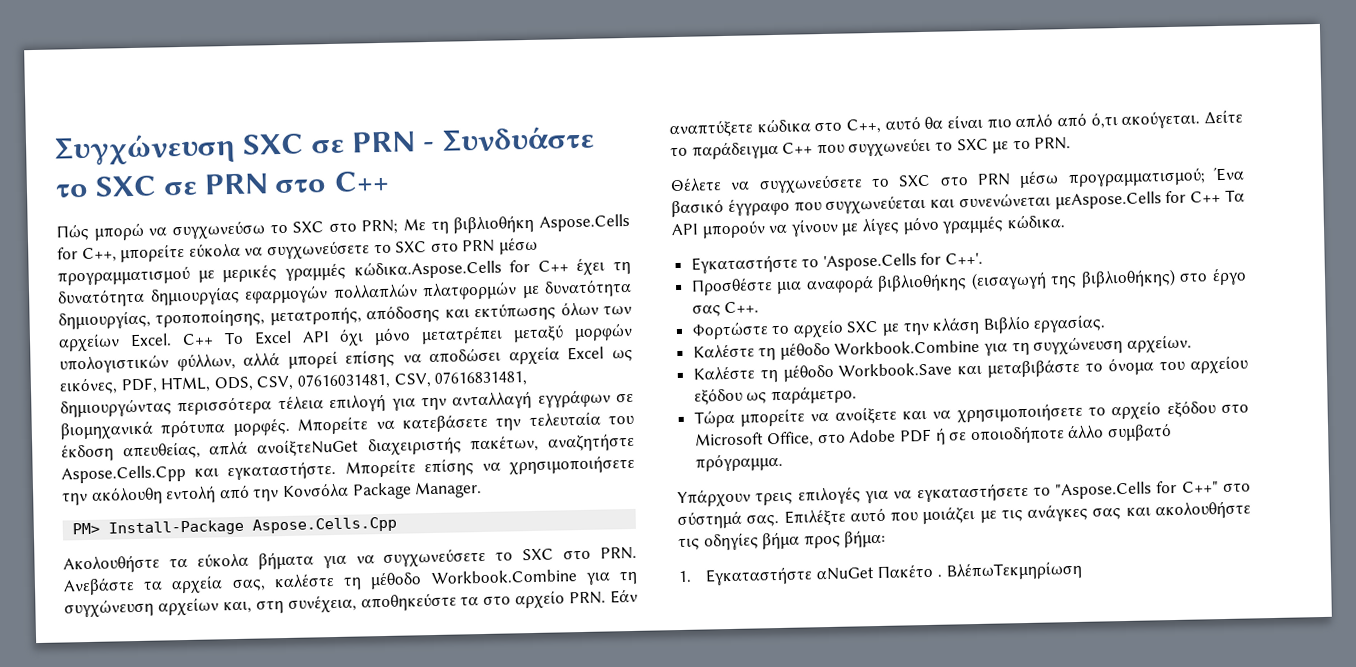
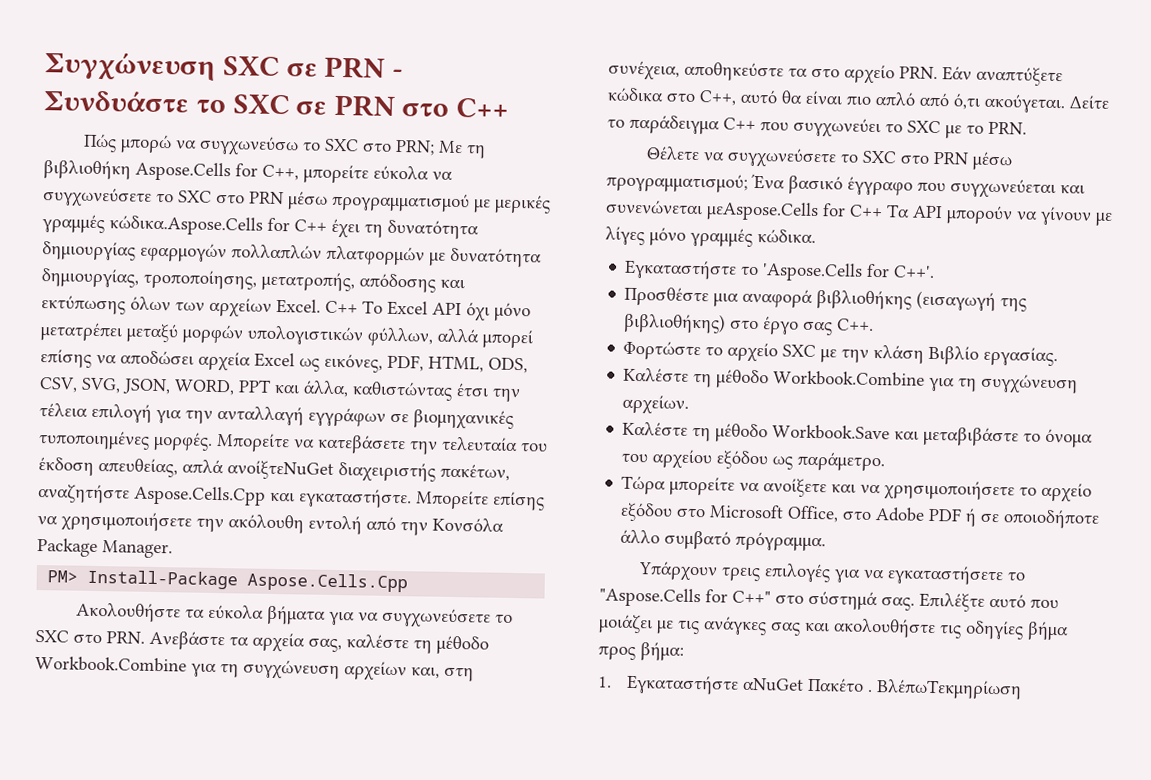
[296,370,529,390] [60,396,273,418] 07616031481, CSV, 07616831481, δημιουργώντας περισσότερα -> [81,377,521,403] SVG, JSON, WORD, PPT και άλλα, καθιστώντας έτσι την
[60,419,226,440] βιομηχανικά πρότυπα -> [413,409,514,430] [38,430,150,450] βιομηχανικές τυποποιημένες

